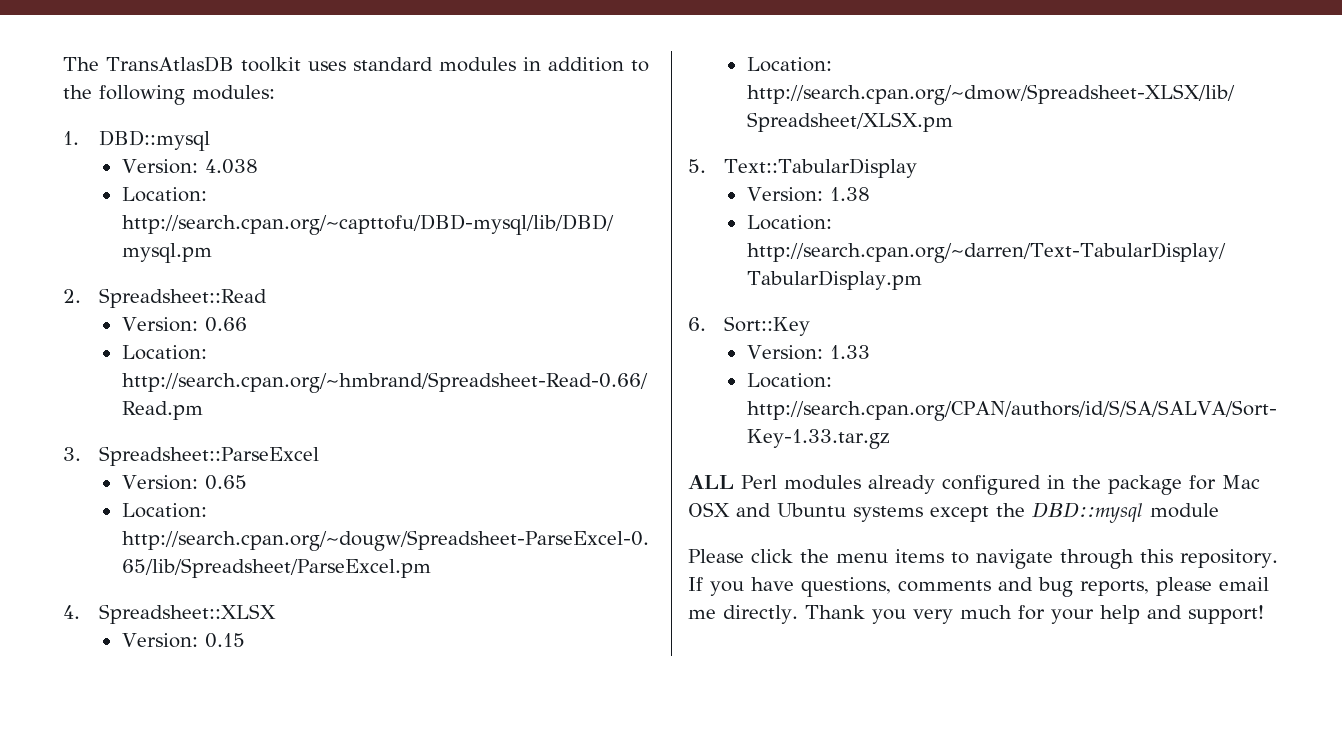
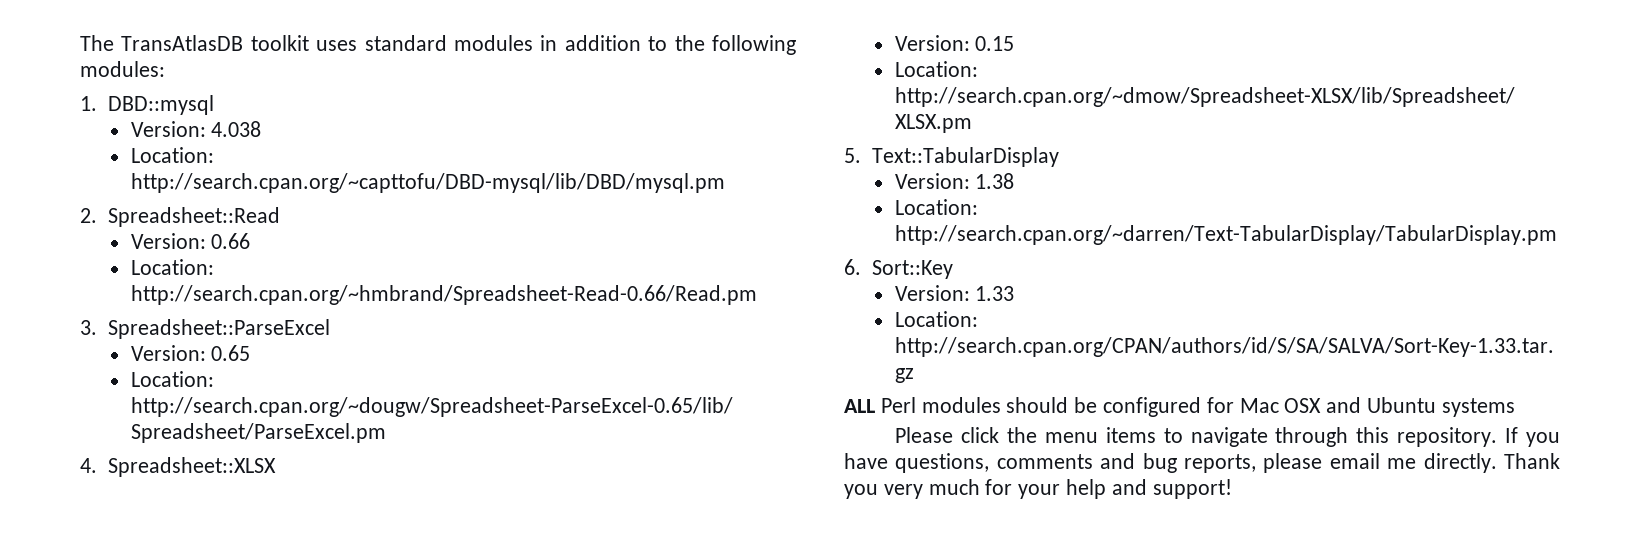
[867,475,1182,495] already configured in the package -> [1006,397,1202,417] should be configured
[930,502,1219,523] except the DBD::mysql module -> (1515, 407) none

